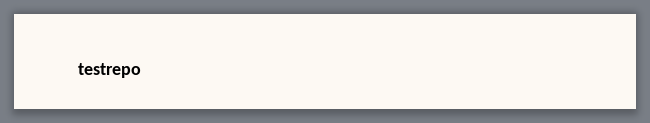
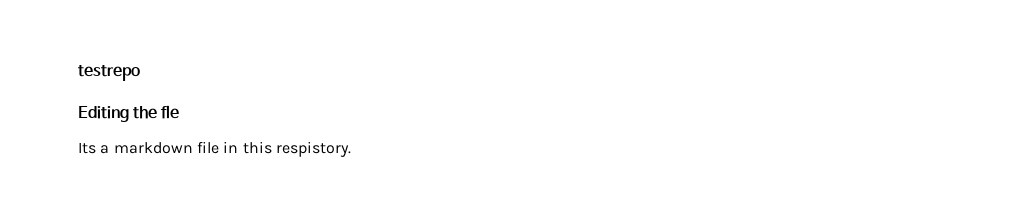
(141, 70) none -> [78,105,180,122] [78,141,351,157] // Editing the fle // Its a markdown file in this respistory.

